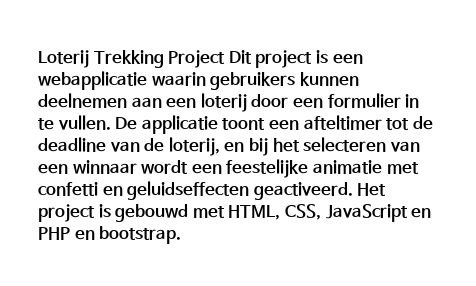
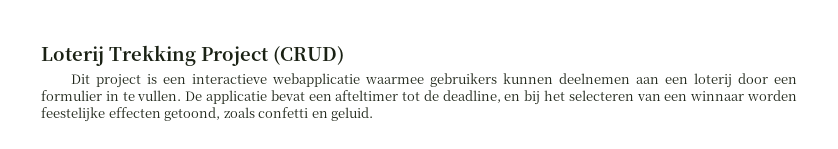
(226, 59) none -> [273,46,344,65] (CRUD) //
[38,71,206,90] webapplicatie waarin -> [192,73,425,87] interactieve webapplicatie waarmee
[222,118,266,130] toont -> [270,90,305,101] bevat
[38,137,220,156] deadline van de loterij, -> [442,90,501,103] deadline,
[141,159,419,178] [38,181,387,200] [38,204,432,222] [38,226,182,244] wordt een feestelijke animatie met confetti en geluidseffecten geactiveerd. Het project is gebouwd met HTML, CSS, JavaScript en PHP en bootstrap. -> [746,90,797,101] [41,107,374,122] worden feestelijke effecten getoond, zoals confetti en geluid.

